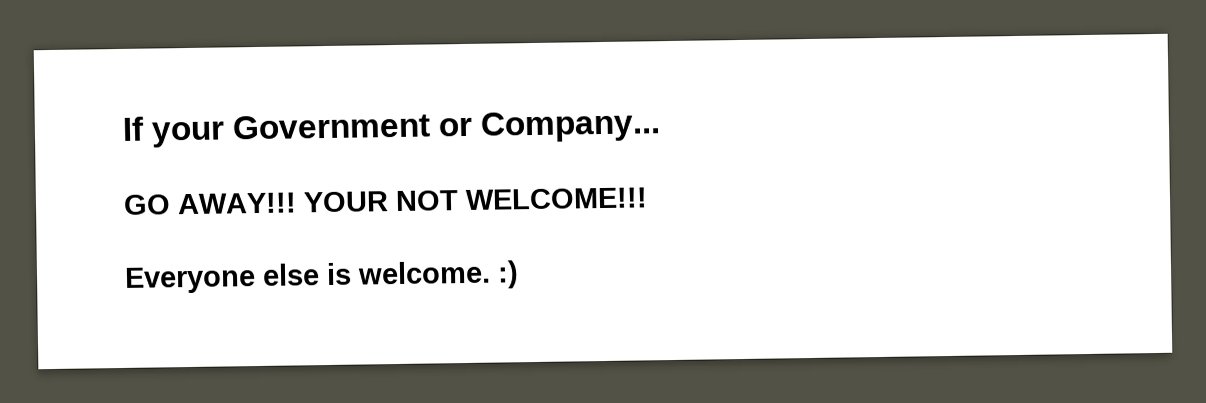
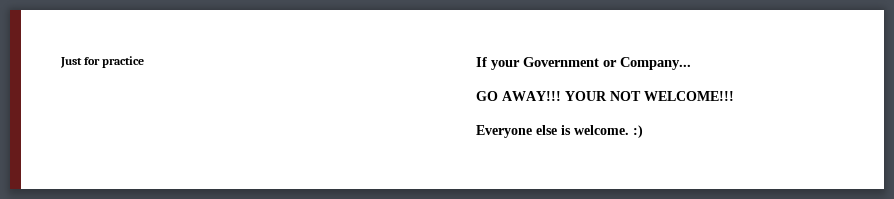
(122, 128) none -> [60,56,145,68] Just for practice //

